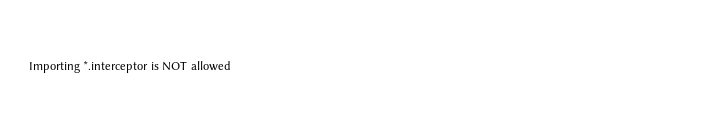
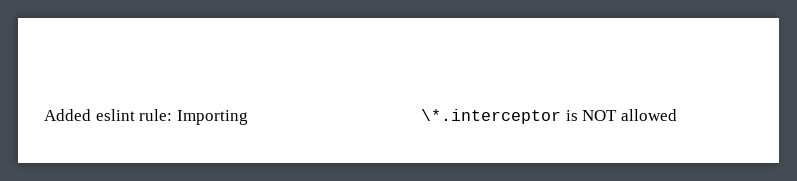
[29,61,149,73] Importing *.interceptor -> [44,109,561,125] Added eslint rule: Importing \*.interceptor

